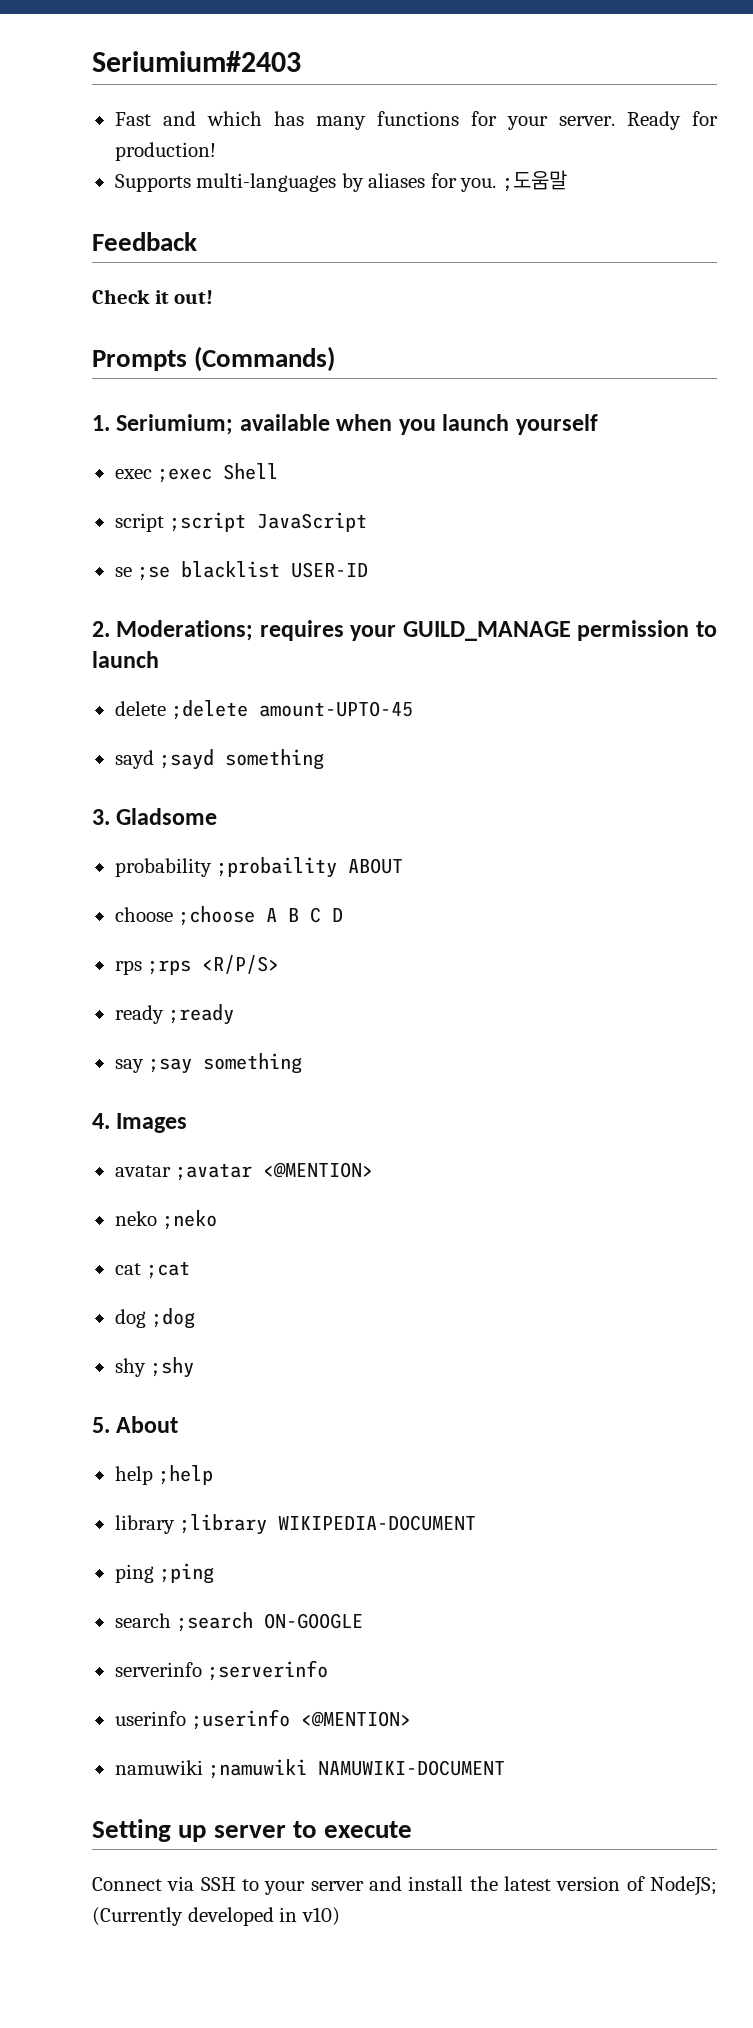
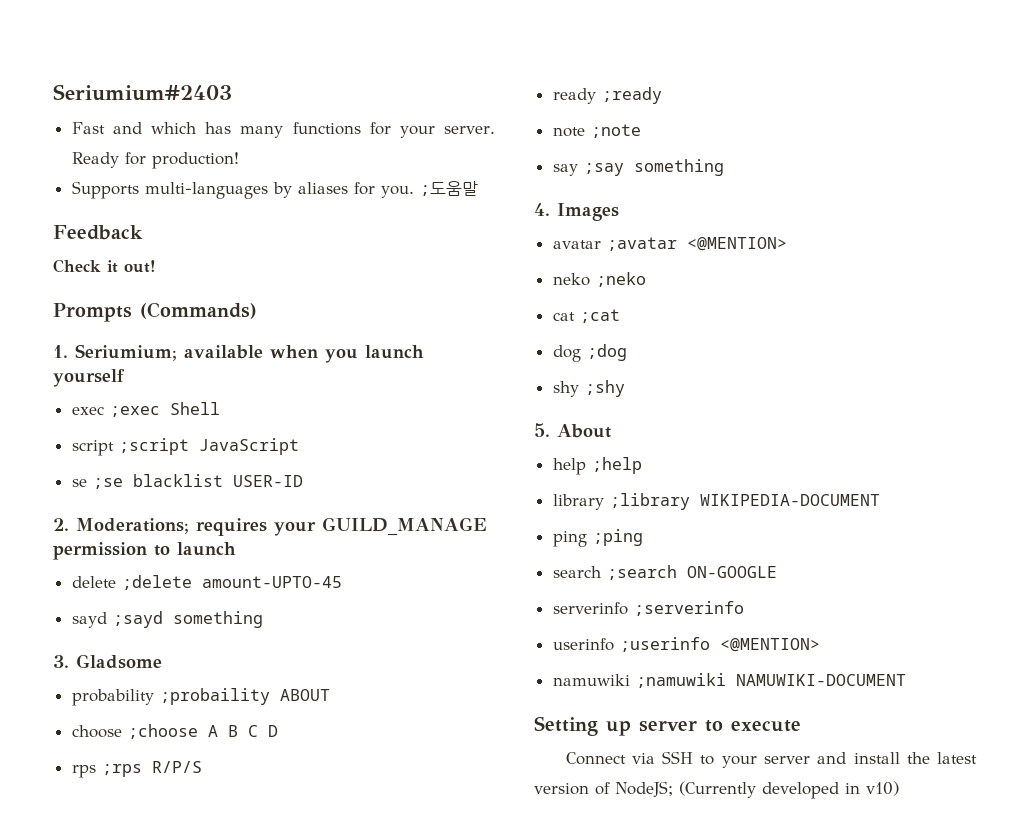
[202,955,280,974] <R/P/S> -> [151,761,202,773] R/P/S
(235, 1014) none -> [552,124,641,138] // note ;note

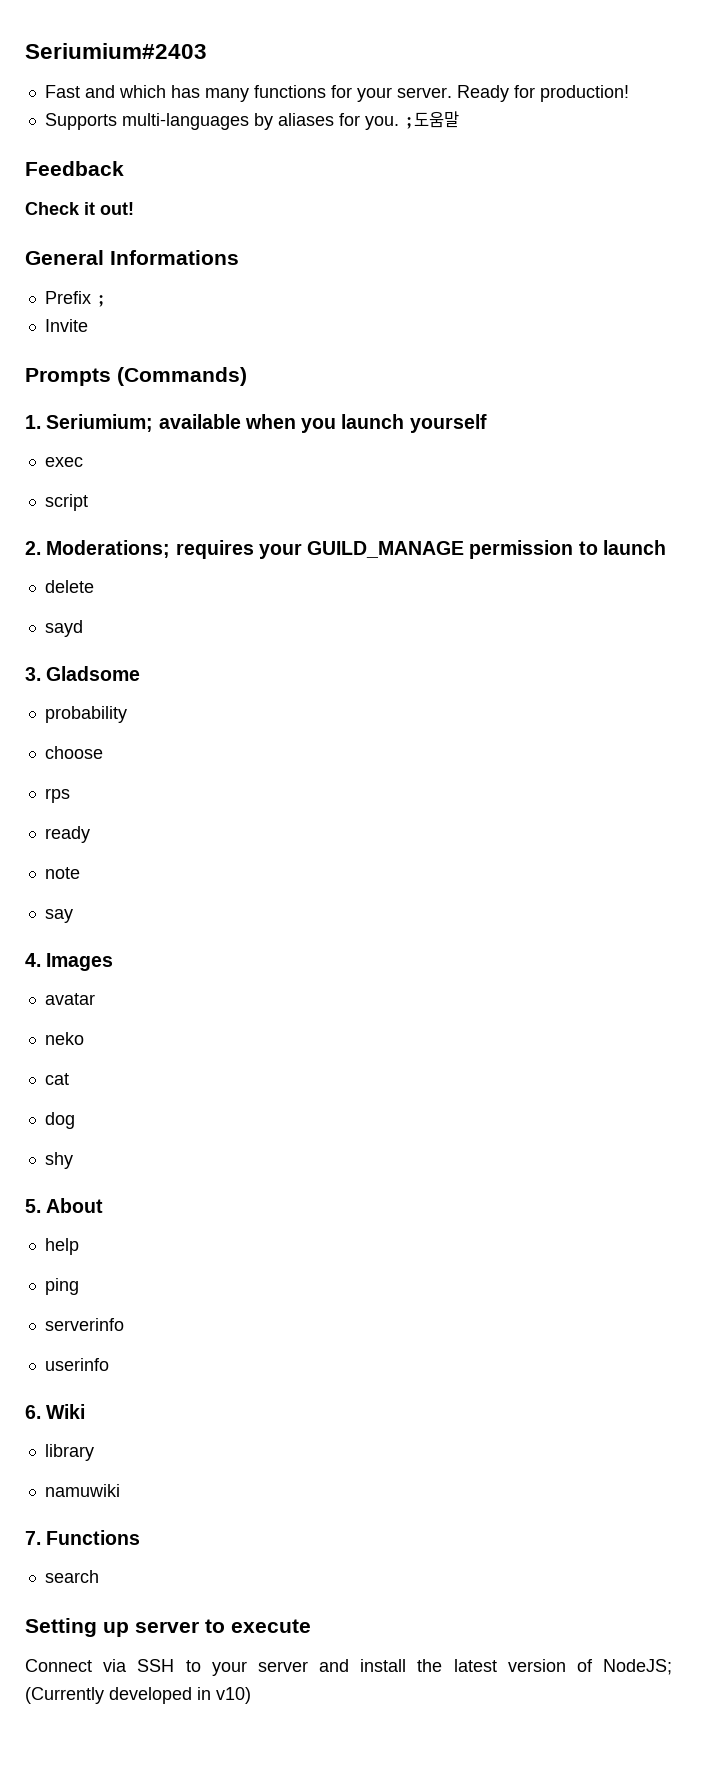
(156, 266) none -> [25,250,239,265] [44,291,106,307] [44,319,88,332] // General Informations // Prefix ; // Invite
[109,402,220,417] ;exec Shell -> (83, 462) none
[118,438,299,455] [71,474,303,489] ;script JavaScript // se ;se blacklist USER-ID -> (88, 502) none
[121,575,342,590] ;delete amount-UPTO-45 -> (94, 586) none
[112,611,263,628] ;sayd something -> (83, 628) none
[159,688,330,705] ;probaility ABOUT -> (127, 714) none
[127,724,278,739] ;choose A B C D -> (103, 752) none
[101,761,202,777] ;rps R/P/S -> (70, 795) none
[601,87,662,104] ;ready -> (90, 834) none
[590,124,641,138] ;note -> (80, 873) none
[583,159,724,176] ;say something -> (73, 916) none
[606,237,787,251] ;avatar <@MENTION> -> (95, 999) none
[595,272,646,287] ;neko -> (84, 1038) none
[579,309,620,323] ;cat -> (69, 1079) none
[586,344,627,361] ;dog -> (75, 1120) none
[584,380,625,397] ;shy -> (73, 1160) none
[591,457,642,474] [552,493,880,510] [552,529,643,547] [552,565,777,580] [552,601,744,616] [552,637,820,652] [552,673,906,688] ;help // library ;library WIKIPEDIA-DOCUMENT // ping ;ping // search ;search ON-GOOGLE // serverinfo ;serverinfo // userinfo ;userinfo <@MENTION> // namuwiki ;namuwiki NAMUWIKI-DOCUMENT -> [44,1278,79,1295] [44,1318,124,1331] [44,1358,109,1371] [25,1404,86,1419] [44,1444,94,1461] [44,1484,120,1497] [25,1530,141,1545] [44,1570,99,1583] // ping // serverinfo // userinfo // 6. Wiki // library // namuwiki // 7. Functions // search

